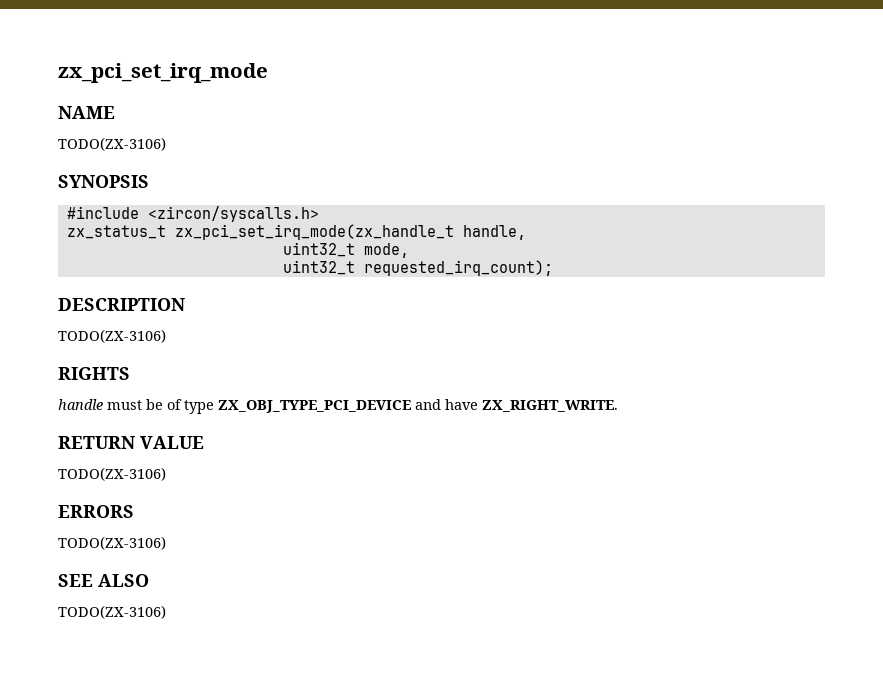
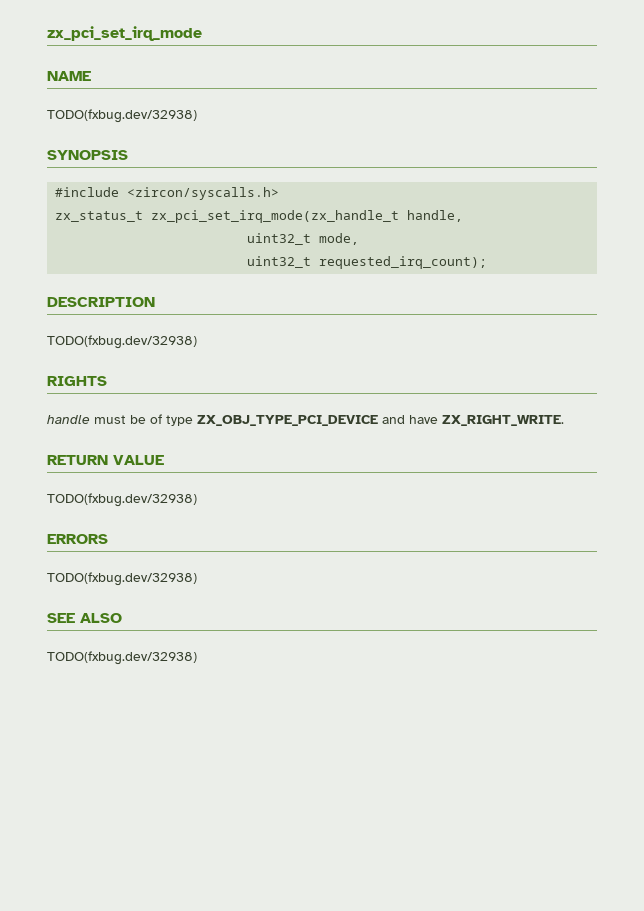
[58,137,166,151] TODO(ZX-3106) -> [47,109,197,123] TODO(fxbug.dev/32938)
[58,329,166,343] TODO(ZX-3106) -> [47,335,197,349] TODO(fxbug.dev/32938)
[58,467,166,481] TODO(ZX-3106) -> [47,493,197,507] TODO(fxbug.dev/32938)
[58,536,166,550] TODO(ZX-3106) -> [47,572,197,586] TODO(fxbug.dev/32938)
[58,605,166,619] TODO(ZX-3106) -> [47,651,197,665] TODO(fxbug.dev/32938)

